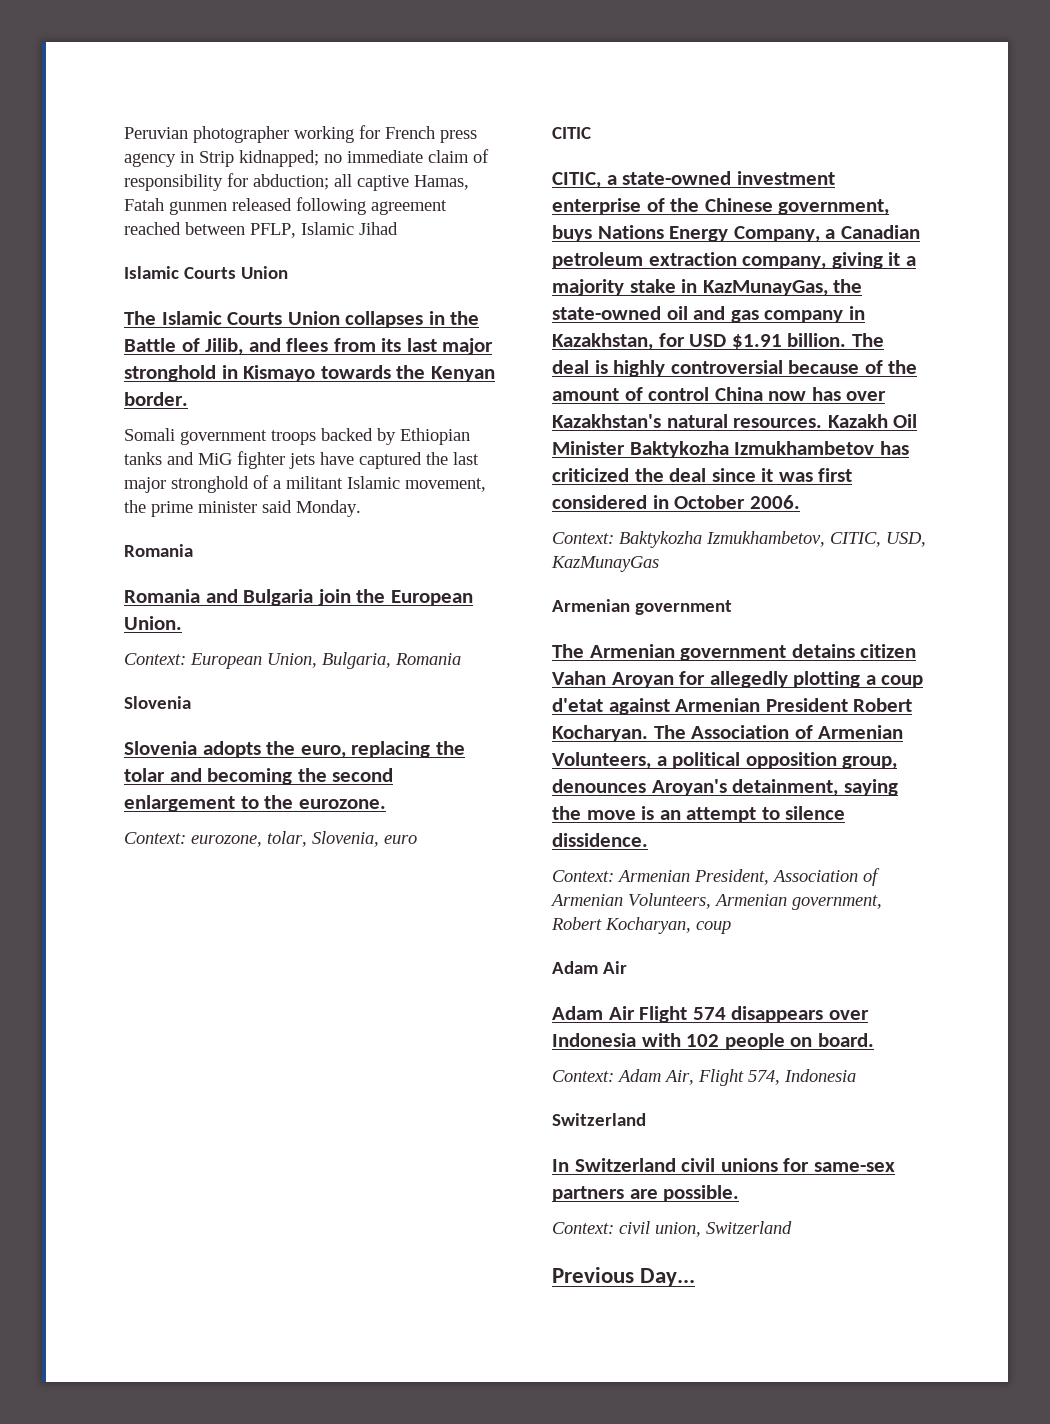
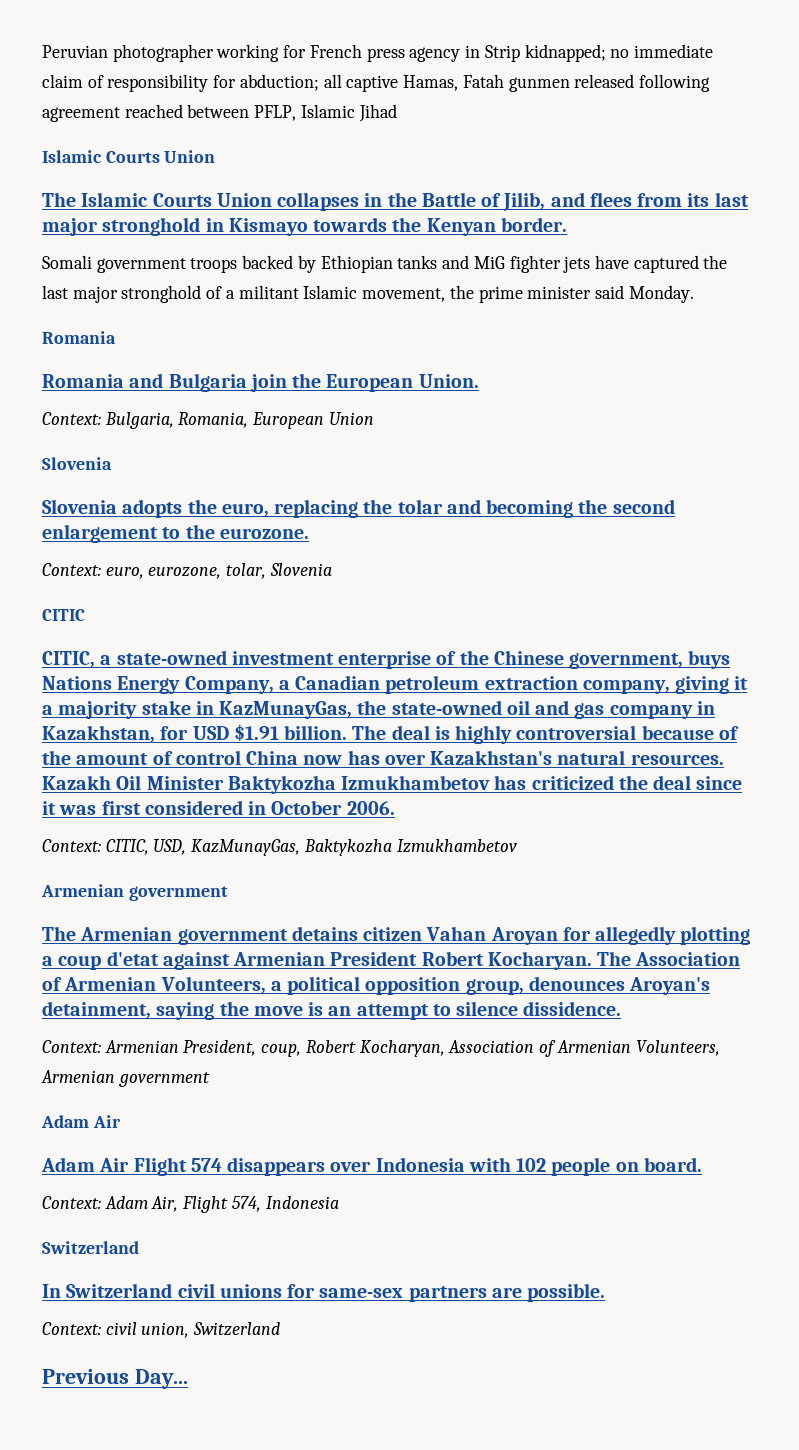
[190,652,461,669] European Union, Bulgaria, Romania -> [104,412,374,429] Bulgaria, Romania, European Union
(186, 838) none -> [105,567,144,579] euro,
[312,831,417,847] Slovenia, euro -> [269,563,332,576] Slovenia
[619,531,926,548] [551,556,659,572] Baktykozha Izmukhambetov, CITIC, USD, KazMunayGas -> [105,839,517,856] CITIC, USD, KazMunayGas, Baktykozha Izmukhambetov
(769, 877) none -> [261,1040,445,1057] coup, Robert Kocharyan,
[792,895,882,910] [551,917,731,934] government, Robert Kocharyan, coup -> [118,1072,210,1087] government

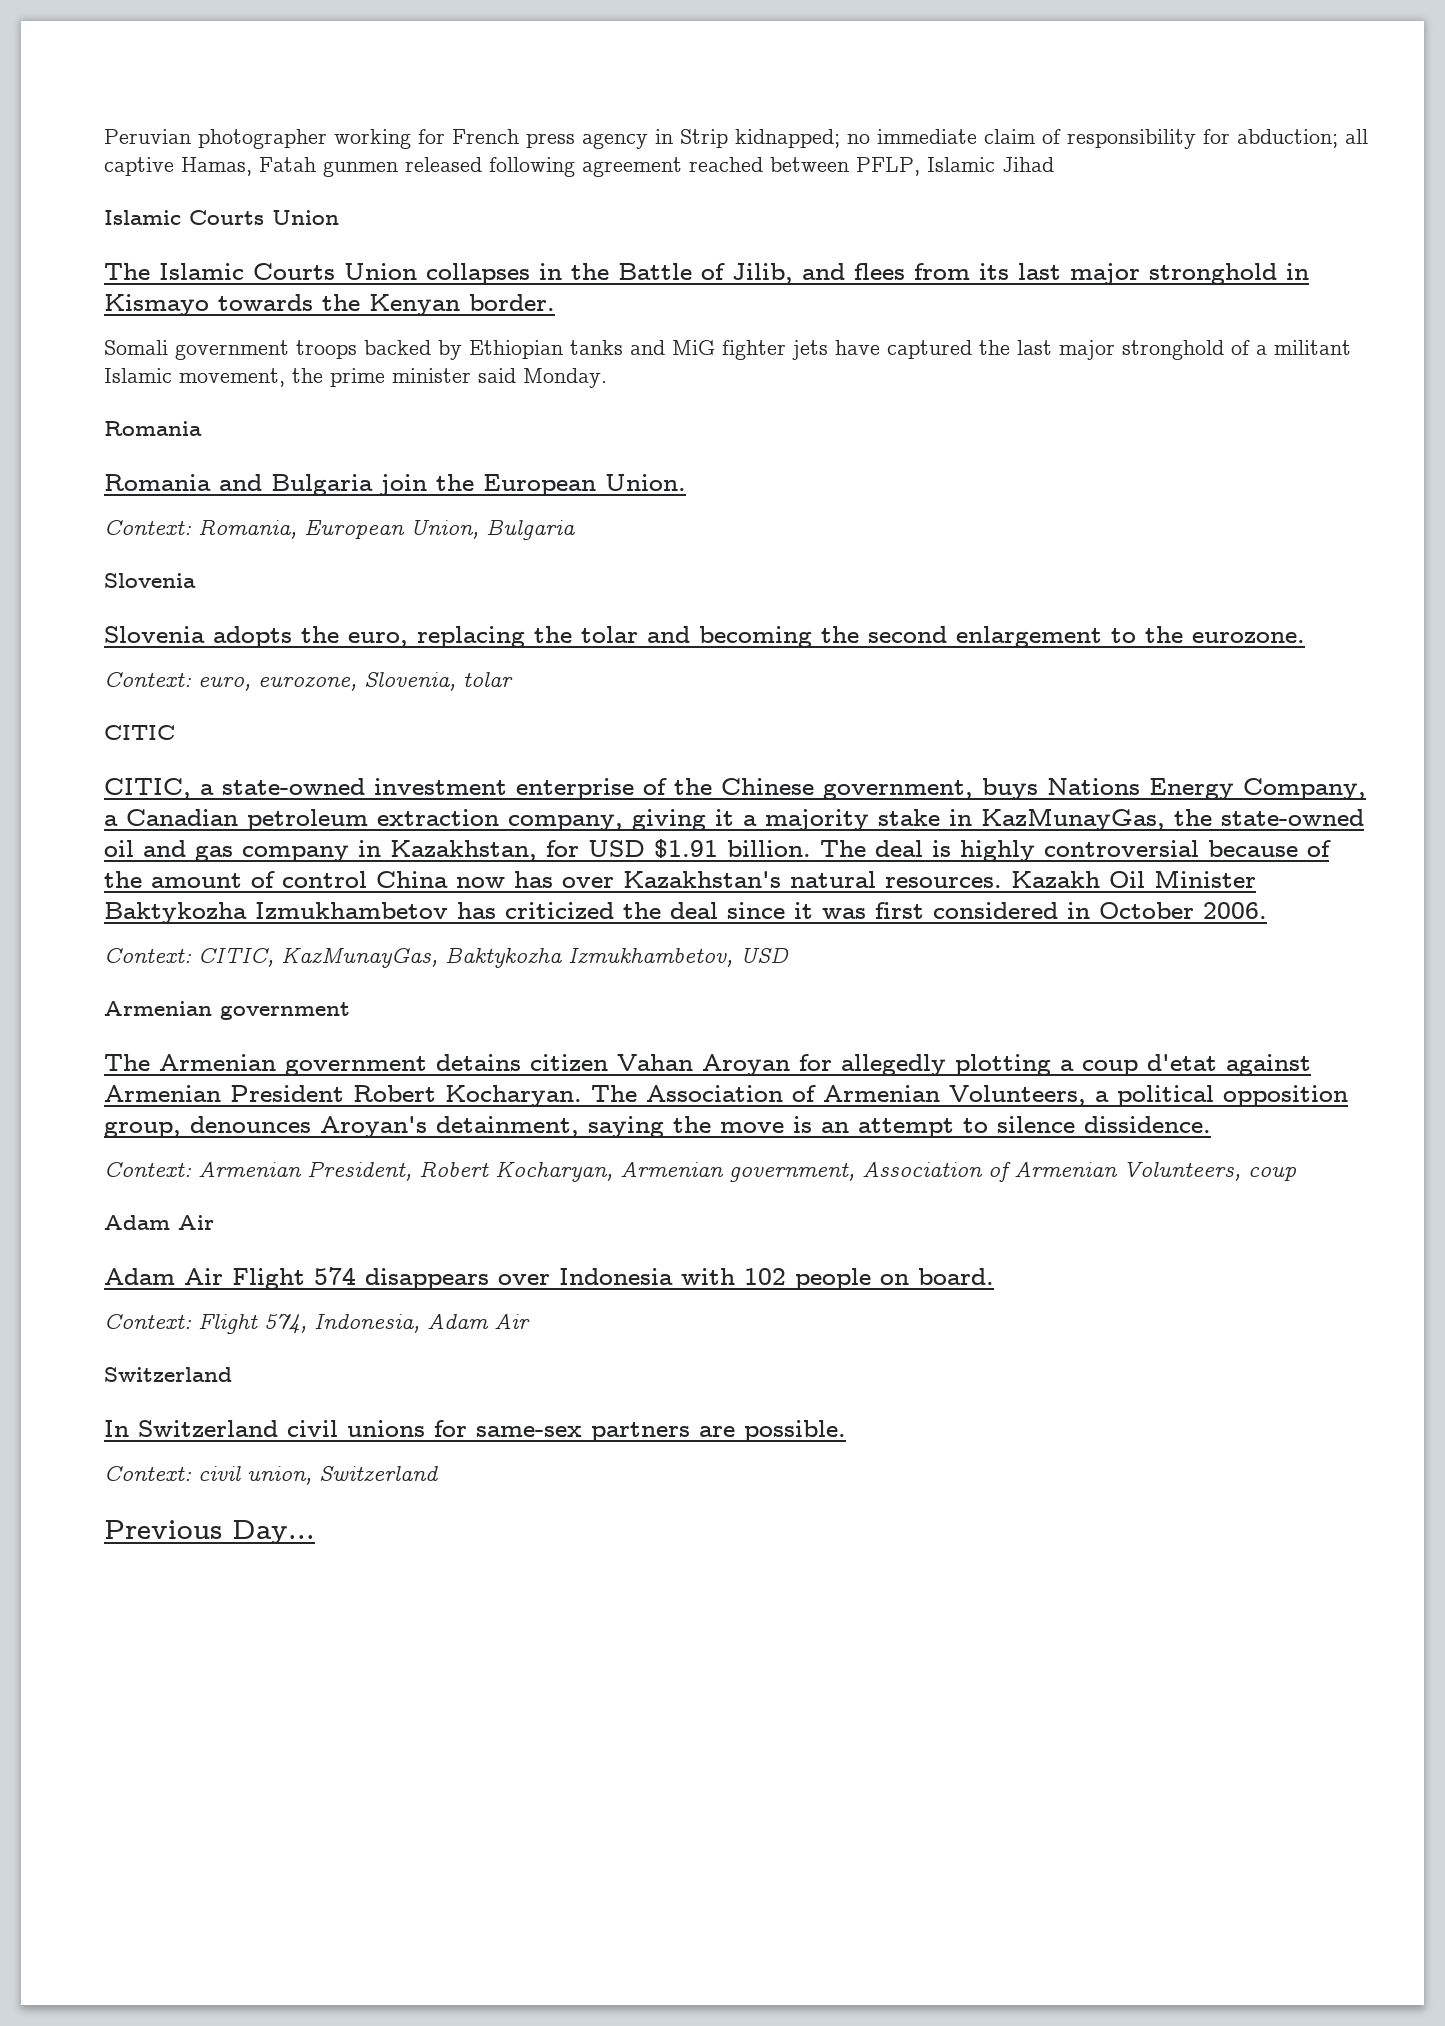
[104,412,174,429] Bulgaria, -> (192, 528) none
[328,412,374,425] Union -> [410,519,575,540] Union, Bulgaria
[226,563,332,579] tolar, Slovenia -> [364,672,513,691] Slovenia, tolar
[153,839,187,855] USD, -> (274, 957) none
[396,839,517,853] Izmukhambetov -> [568,947,789,967] Izmukhambetov, USD
[261,1044,302,1057] coup, -> (412, 1171) none
[448,1040,720,1057] [41,1070,210,1087] Association of Armenian Volunteers, Armenian government -> [620,1161,1297,1182] Armenian government, Association of Armenian Volunteers, coup
[104,1196,339,1213] Adam Air, Flight 574, Indonesia -> [198,1314,530,1334] Flight 574, Indonesia, Adam Air

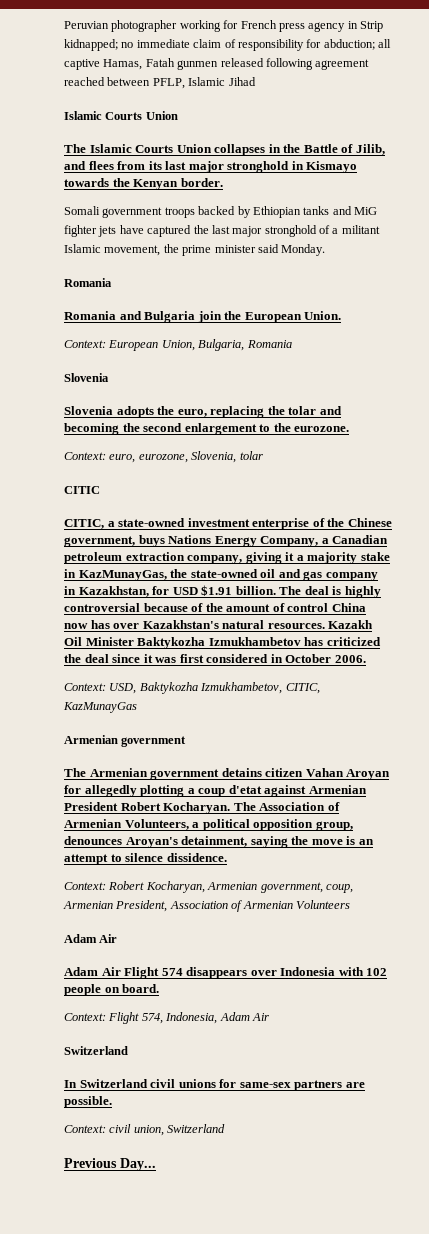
[198,519,297,539] Romania, -> (106, 344) none
[486,519,575,540] Bulgaria -> [198,339,292,351] Bulgaria, Romania
[198,947,789,968] CITIC, KazMunayGas, Baktykozha Izmukhambetov, USD -> [109,682,320,694] [63,702,137,713] USD, Baktykozha Izmukhambetov, CITIC, KazMunayGas
[198,1161,412,1181] Armenian President, -> (106, 886) none
[862,1161,1297,1182] Association of Armenian Volunteers, coup -> [325,884,353,893] [63,900,350,912] coup, Armenian President, Association of Armenian Volunteers

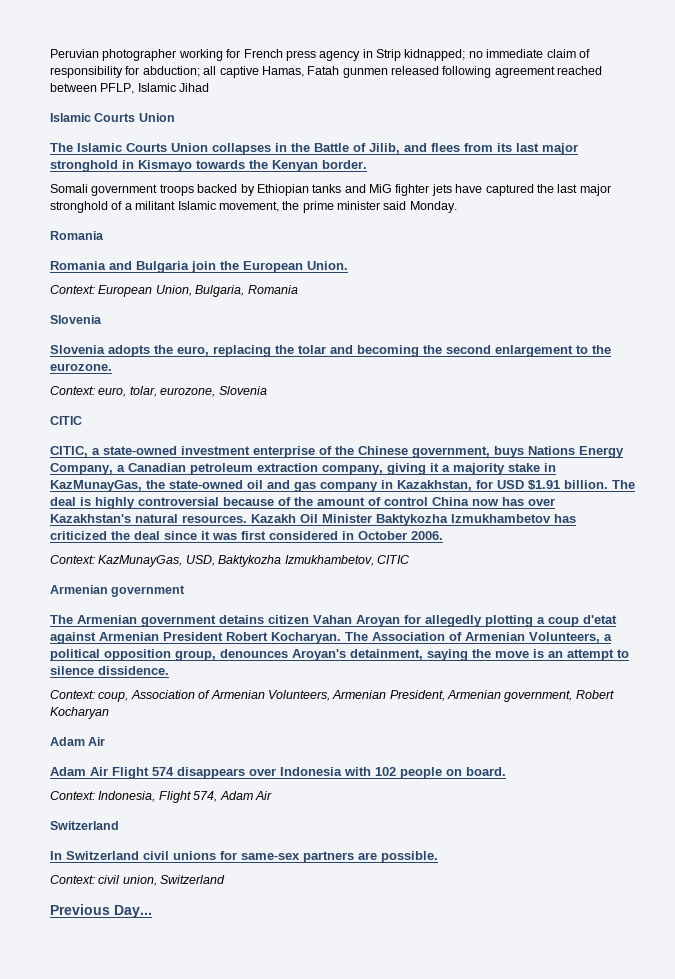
[138,451,263,463] eurozone, Slovenia, tolar -> [129,386,267,397] tolar, eurozone, Slovenia
(106, 687) none -> [98,555,183,567] KazMunayGas,
[285,683,320,694] [63,702,137,713] CITIC, KazMunayGas -> [376,555,410,564] CITIC
[108,881,353,893] [63,900,350,912] Robert Kocharyan, Armenian government, coup, Armenian President, Association of Armenian Volunteers -> [98,690,614,702] [50,707,109,719] coup, Association of Armenian Volunteers, Armenian President, Armenian government, Robert Kocharyan
(106, 1017) none -> [98,791,156,802] Indonesia,
[165,1012,218,1024] Indonesia, -> (218, 796) none

